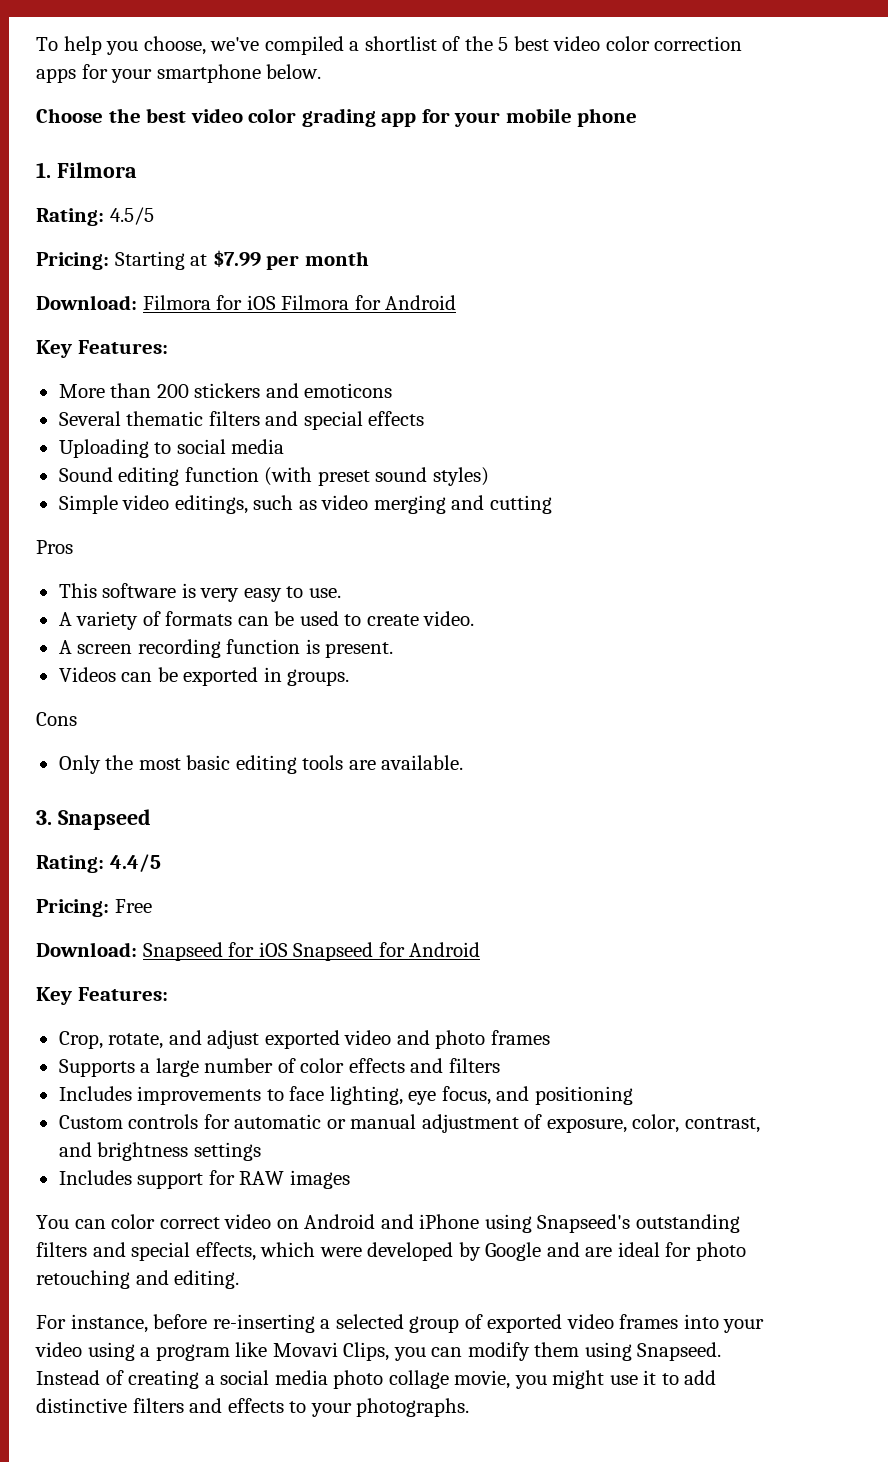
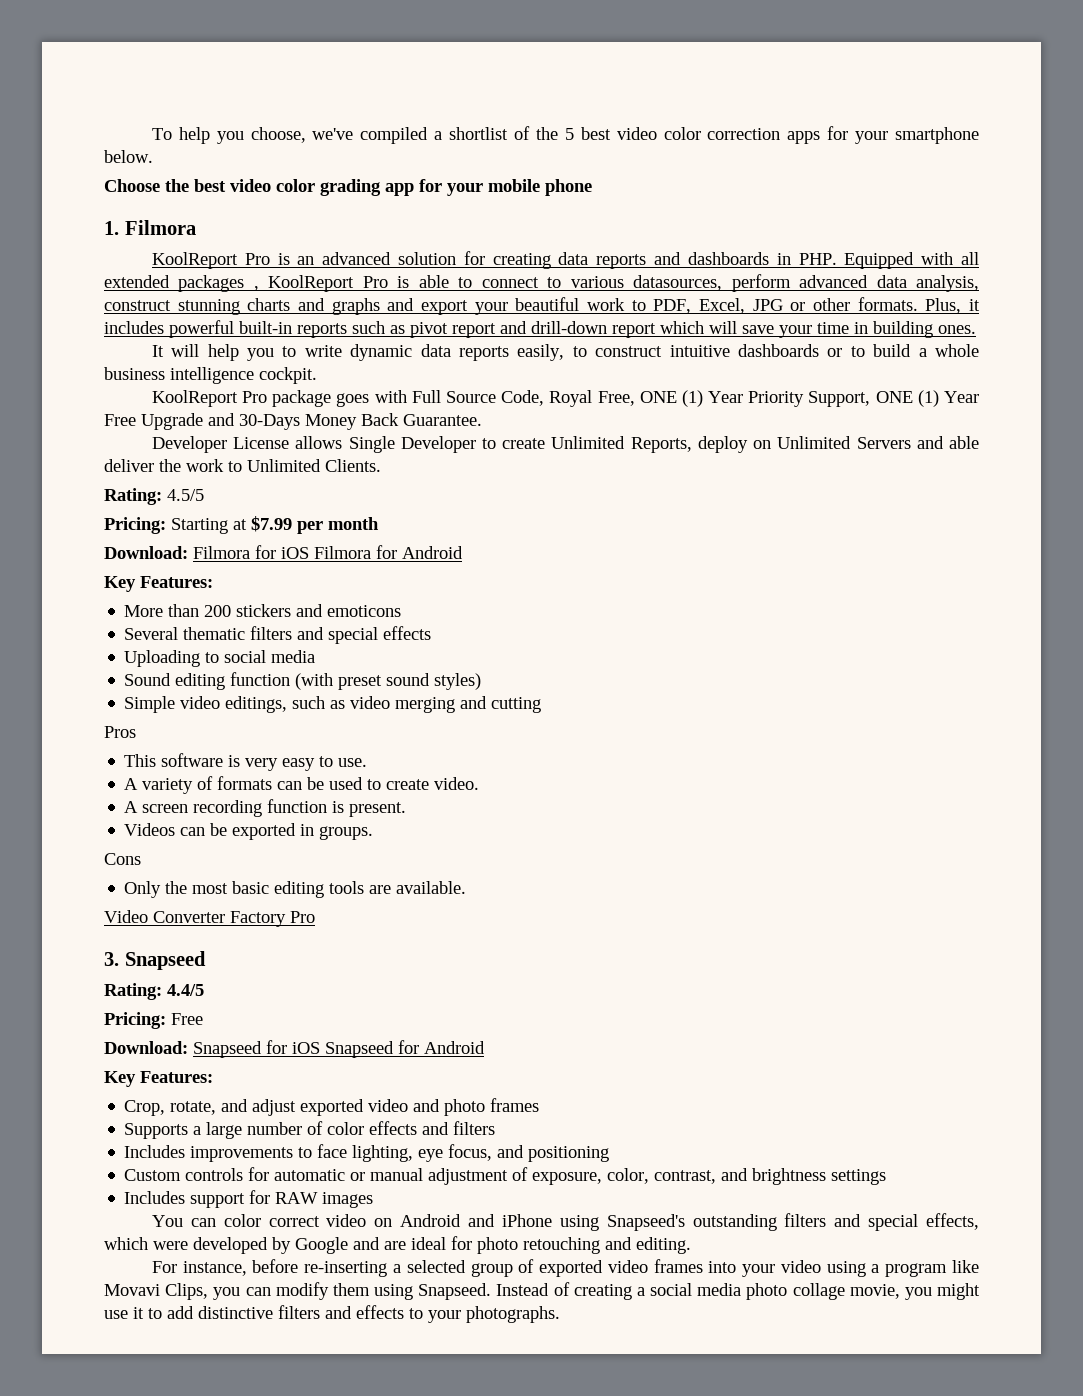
(137, 170) none -> [151,251,980,269] [104,274,979,292] [104,297,980,315] [104,320,976,338] [151,344,979,361] [104,367,317,384] [151,390,980,407] [104,413,482,430] [151,436,980,453] [104,459,381,472] // KoolReport Pro is an advanced solution for creating data reports and dashboards in PHP. Equipped with all extended packages , KoolReport Pro is able to connect to various datasources, perform advanced data analysis, construct stunning charts and graphs and export your beautiful work to PDF, Excel, JPG or other formats. Plus, it includes powerful built-in reports such as pivot report and drill-down report which will save your time in building ones. // It will help you to write dynamic data reports easily, to construct intuitive dashboards or to build a whole business intelligence cockpit. // KoolReport Pro package goes with Full Source Code, Royal Free, ONE (1) Year Priority Support, ONE (1) Year Free Upgrade and 30-Days Money Back Guarantee. // Developer License allows Single Developer to create Unlimited Reports, deploy on Unlimited Servers and able deliver the work to Unlimited Clients.
(464, 762) none -> [104,910,315,927] // Video Converter Factory Pro

